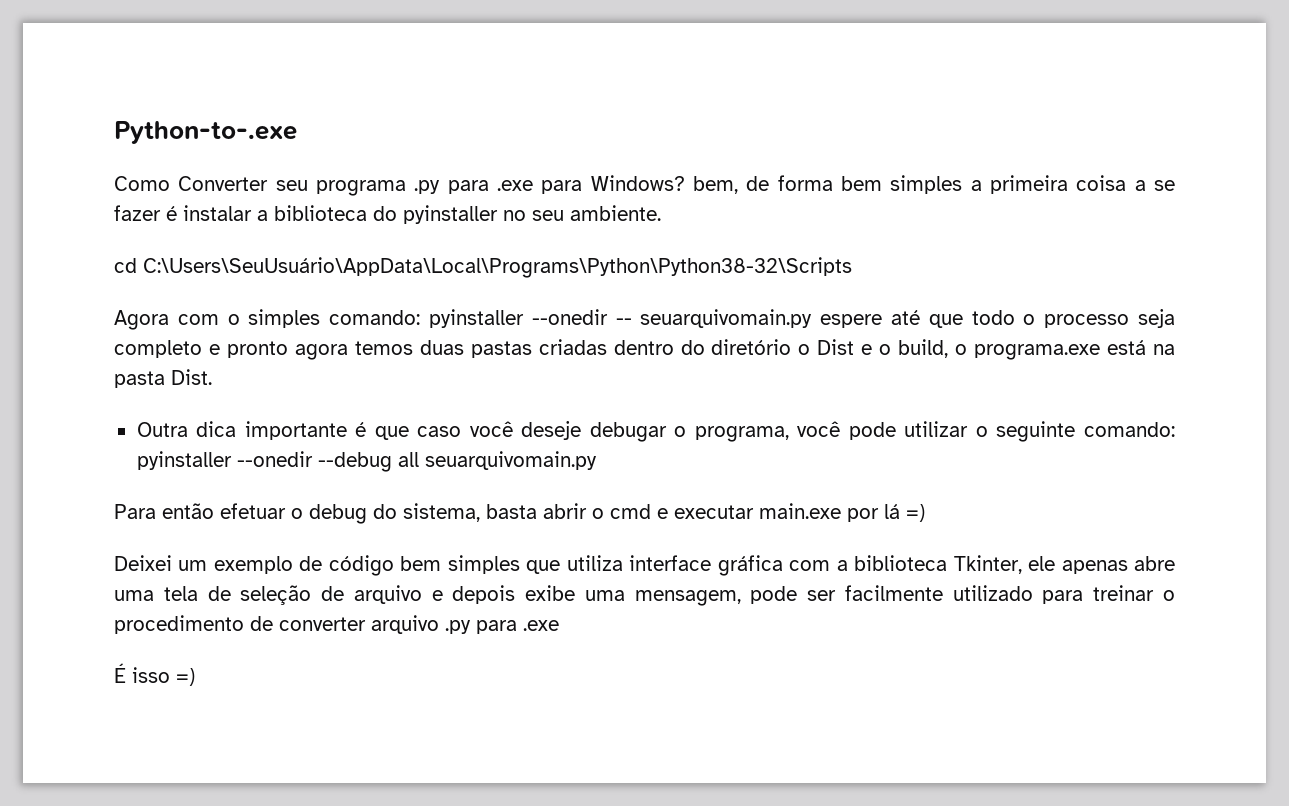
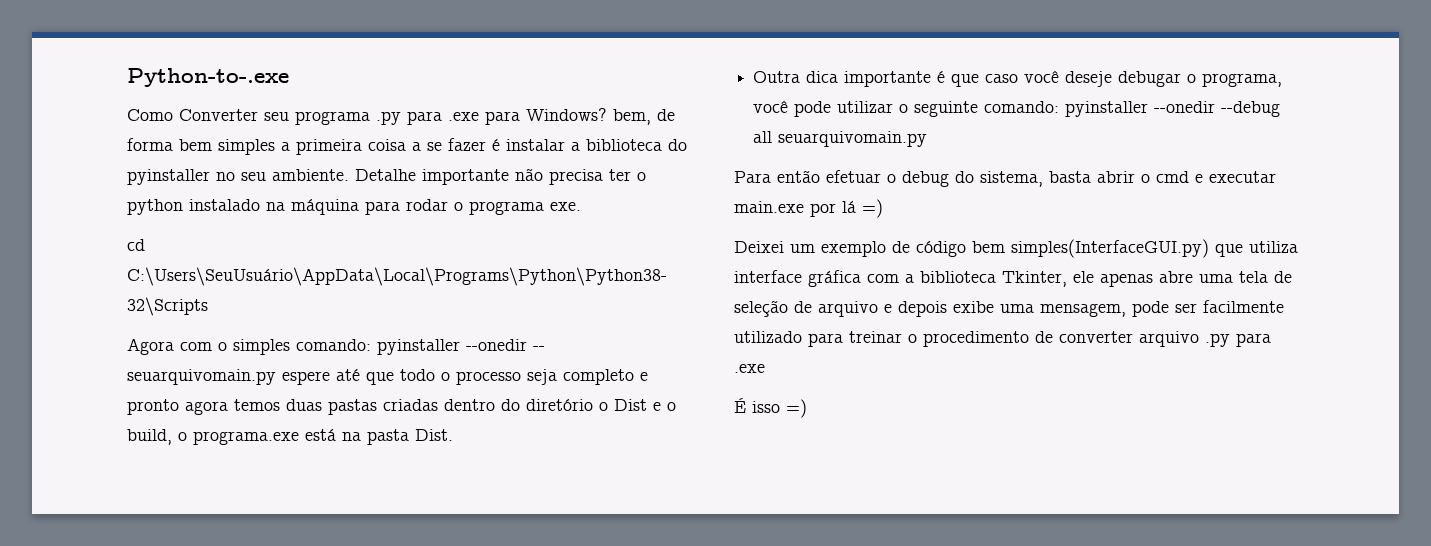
(661, 213) none -> [355,168,646,185] [127,199,581,215] Detalhe importante não precisa ter o python instalado na máquina para rodar o programa exe.
[447,555,520,574] simples -> [1011,239,1209,258] simples(InterfaceGUI.py)

